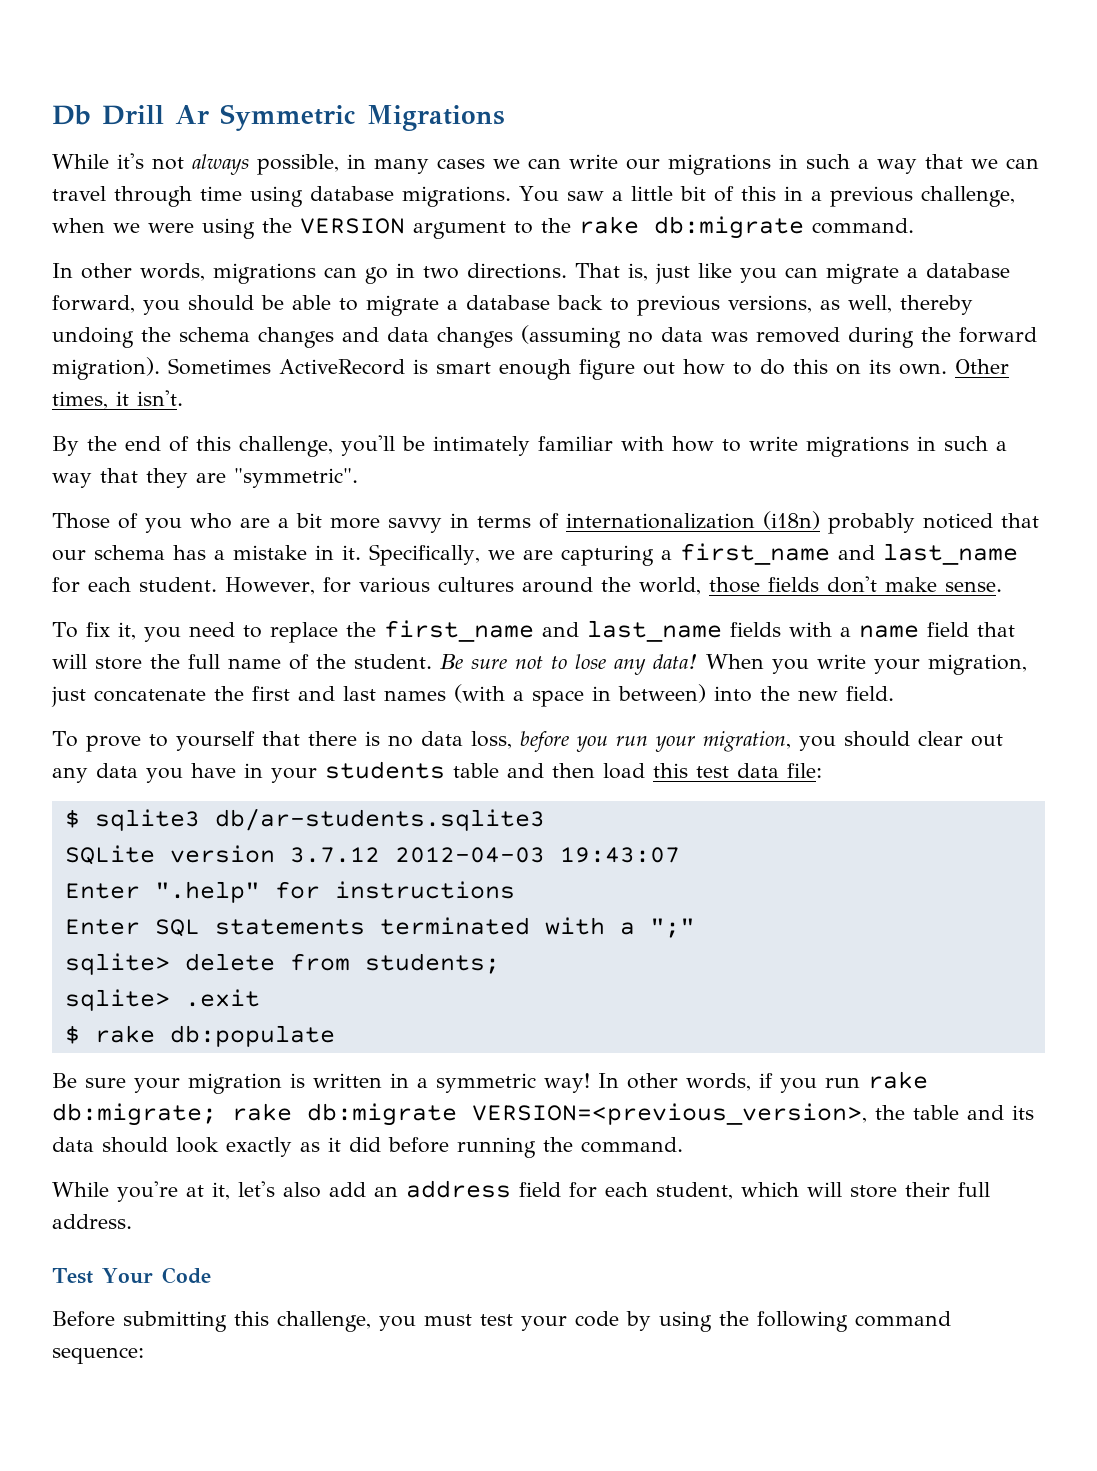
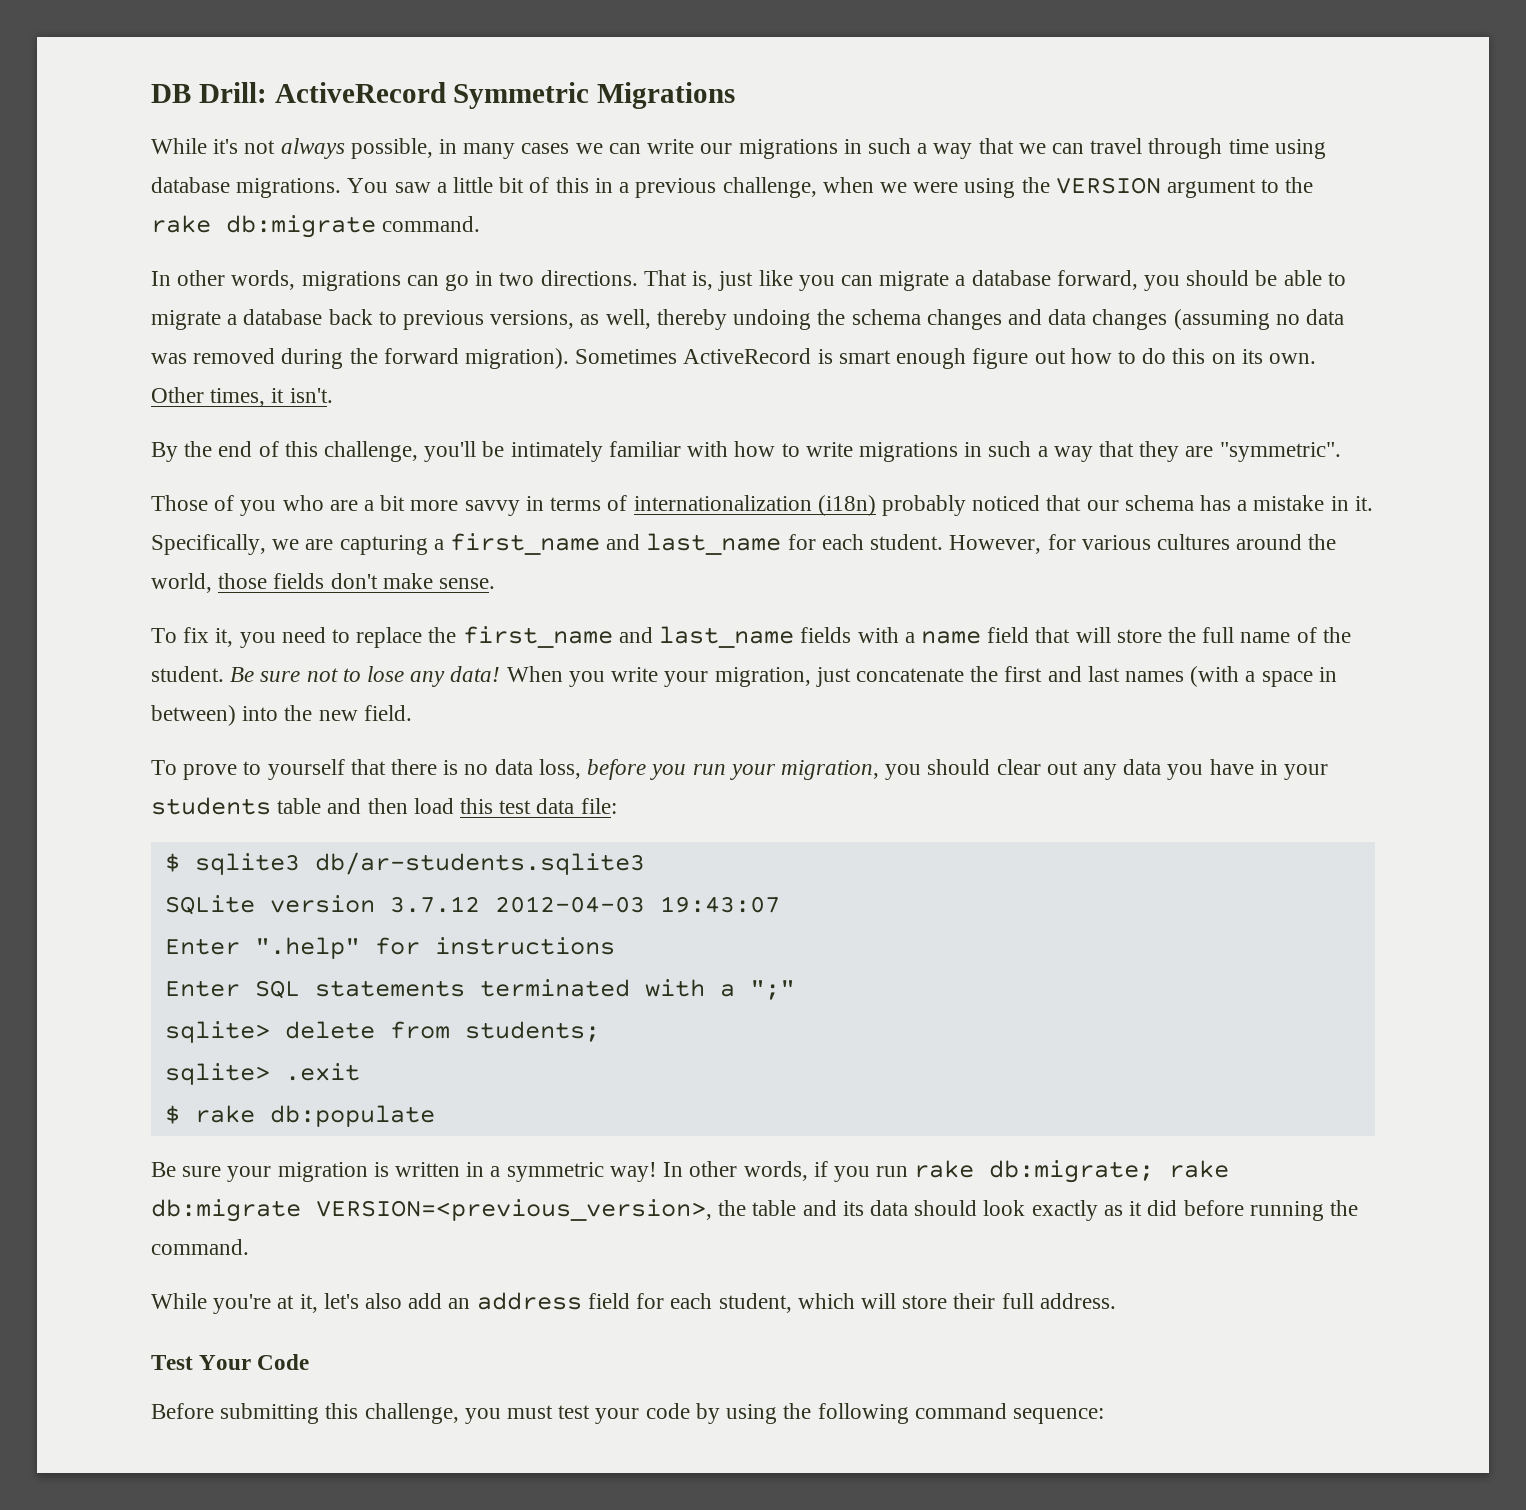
[52,105,209,125] Db Drill Ar -> [151,82,446,103] DB Drill: ActiveRecord

